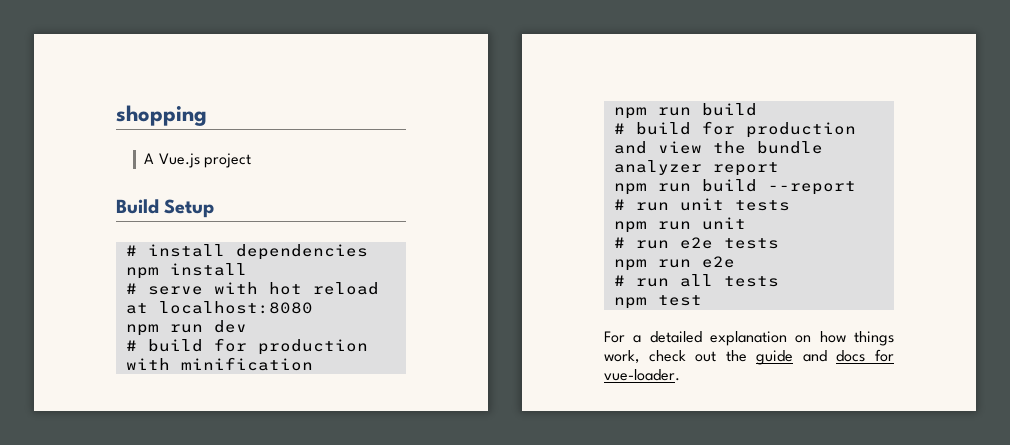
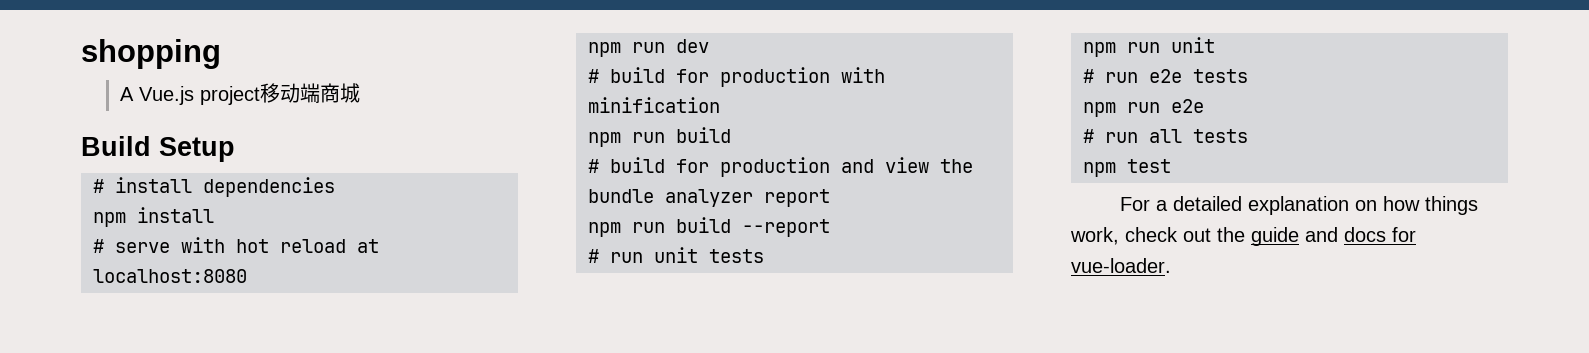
(252, 160) none -> [260,83,361,103] 移动端商城

